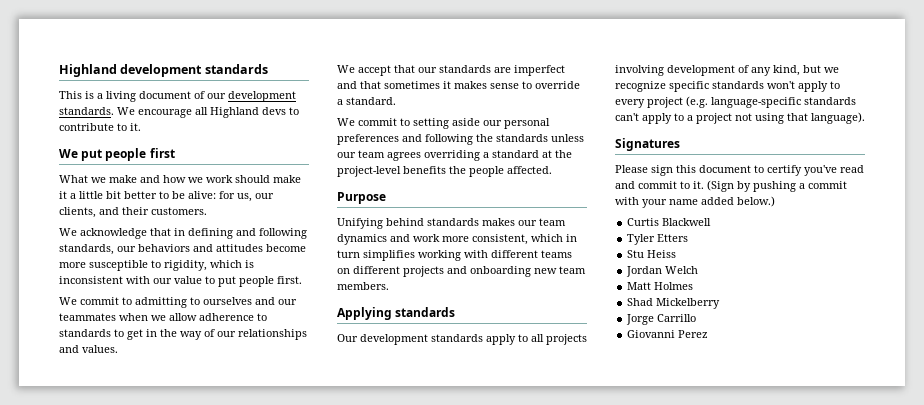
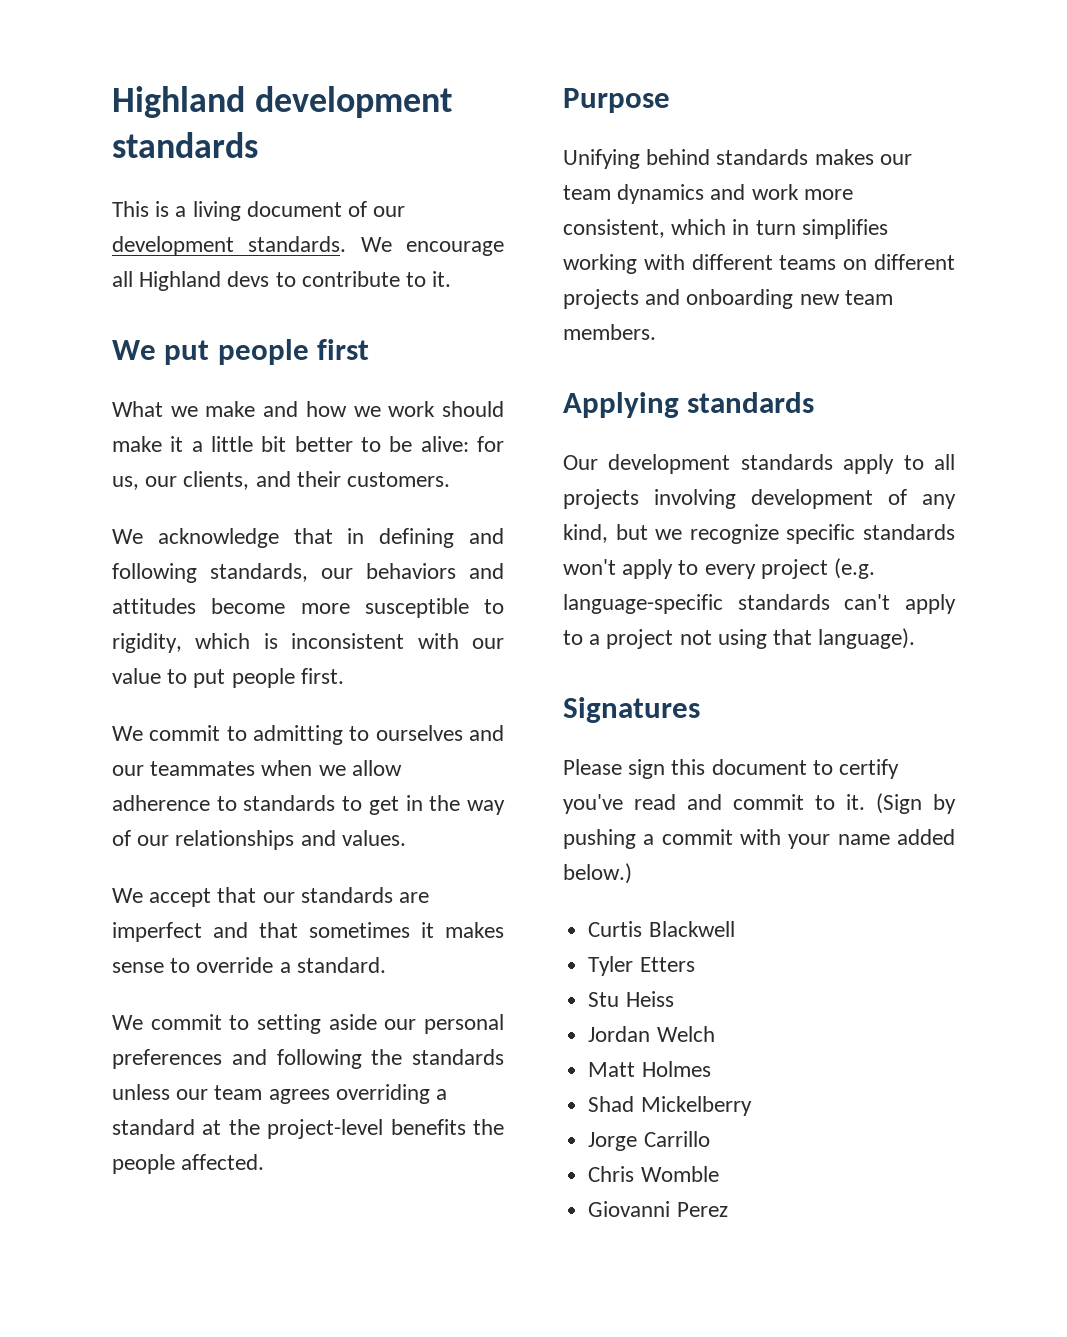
(697, 318) none -> [588,1166,719,1182] // Chris Womble

